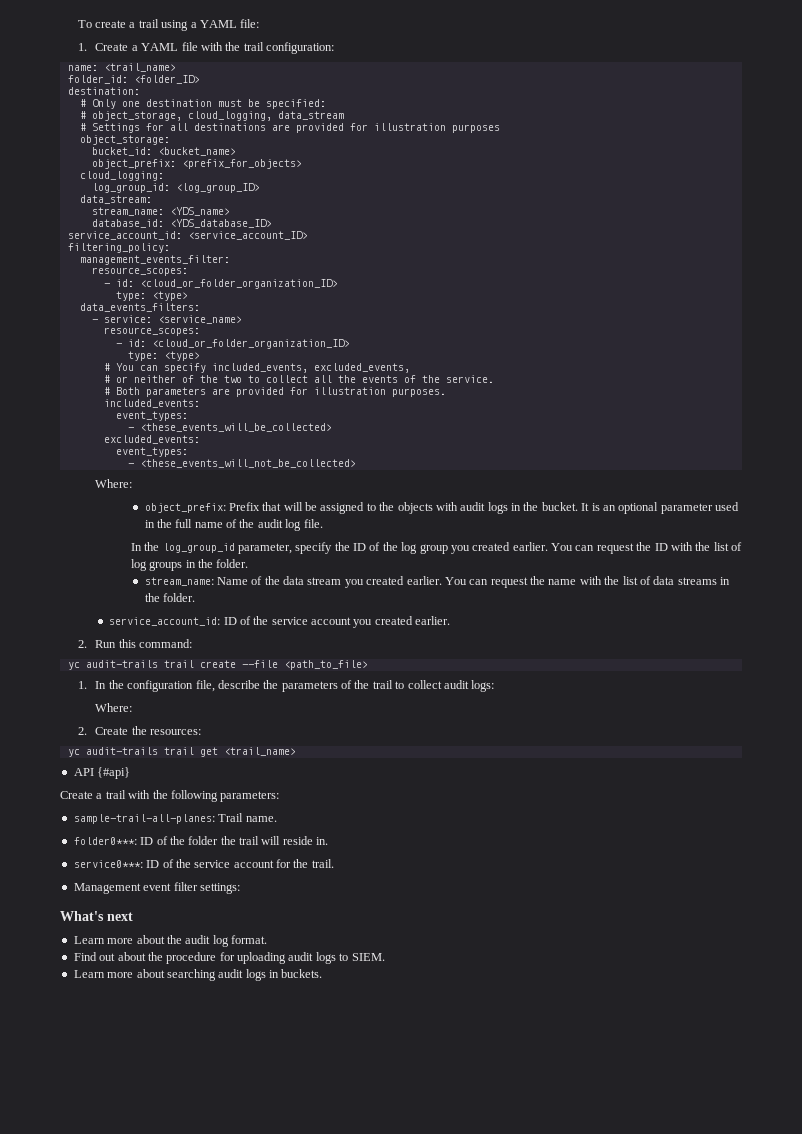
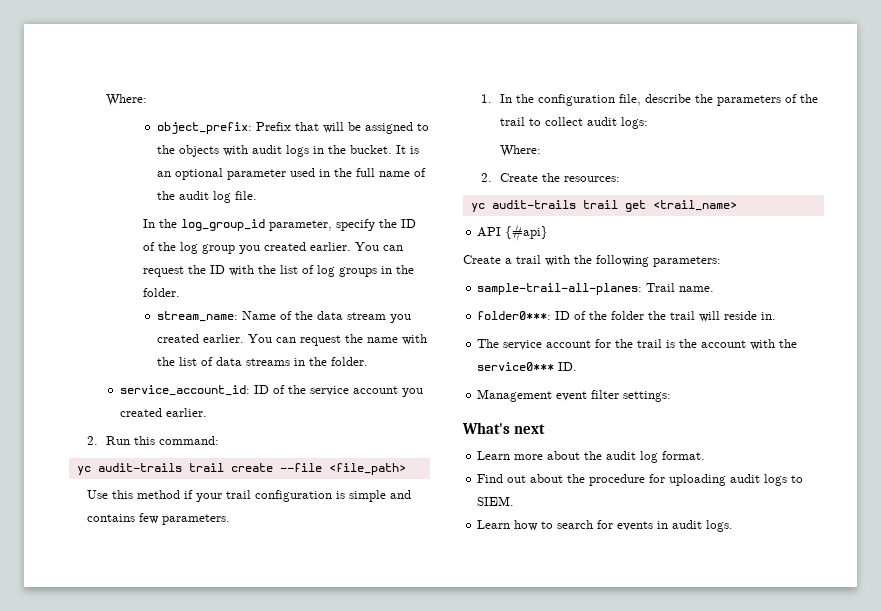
[77,19,260,31] [77,42,335,54] [67,63,176,72] [67,75,200,84] [67,87,140,95] [79,99,326,109] [79,111,344,121] [79,123,500,133] [79,135,170,145] [91,147,236,156] [91,159,302,169] [79,171,164,181] [91,183,260,193] [79,195,152,204] [91,207,230,216] [91,219,272,228] [67,231,308,240] [67,243,170,253] [79,255,230,265] [91,267,188,276] [103,279,338,289] [115,291,188,301] [79,303,200,312] [91,315,242,324] [103,327,200,336] [115,339,350,349] [127,351,200,361] [103,363,410,373] [103,375,494,383] [103,387,446,397] [103,399,200,408] [115,411,188,421] [127,423,332,432] [103,435,200,444] [115,447,188,457] [127,459,356,468] To create a trail using a YAML file: // 1. Create a YAML file with the trail configuration: // name: <trail_name> // folder_id: <folder_ID> // destination: // # Only one destination must be specified: // # object_storage, cloud_logging, data_stream // # Settings for all destinations are provided for illustration purposes // object_storage: // bucket_id: <bucket_name> // object_prefix: <prefix_for_objects> // cloud_logging: // log_group_id: <log_group_ID> // data_stream: // stream_name: <YDS_name> // database_id: <YDS_database_ID> // service_account_id: <service_account_ID> // filtering_policy: // management_events_filter: // resource_scopes: // - id: <cloud_or_folder_organization_ID> // type: <type> // data_events_filters: // - service: <service_name> // resource_scopes: // - id: <cloud_or_folder_organization_ID> // type: <type> // # You can specify included_events, excluded_events, // # or neither of the two to collect all the events of the service. // # Both parameters are provided for illustration purposes. // included_events: // event_types: // - <these_events_will_be_collected> // excluded_events: // event_types: // - <these_events_will_not_be_collected> // -> (105, 100) none
[283,660,368,670] <path_to_file> -> [328,463,406,475] [87,490,412,502] [87,513,231,525] <file_path> // Use this method if your trail configuration is simple and contains few parameters.
[73,859,334,868] service0***: ID of the service account for the trail. -> [477,339,798,350] [477,362,578,371] The service account for the trail is the account with the service0*** ID.
[107,969,323,981] more about searching audit logs in buckets. -> [514,520,734,532] how to search for events in audit logs.

